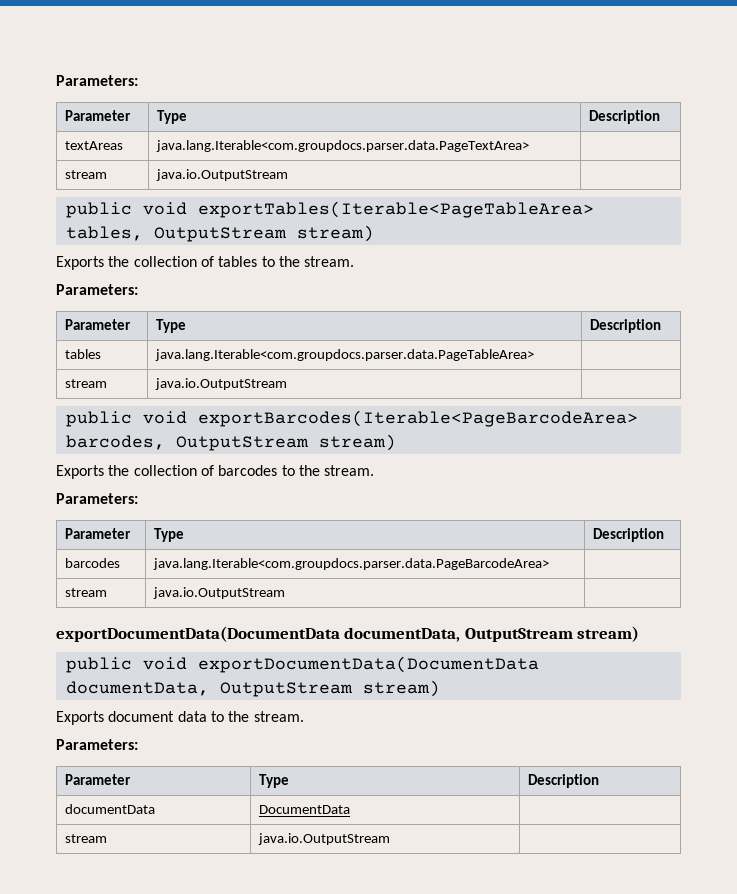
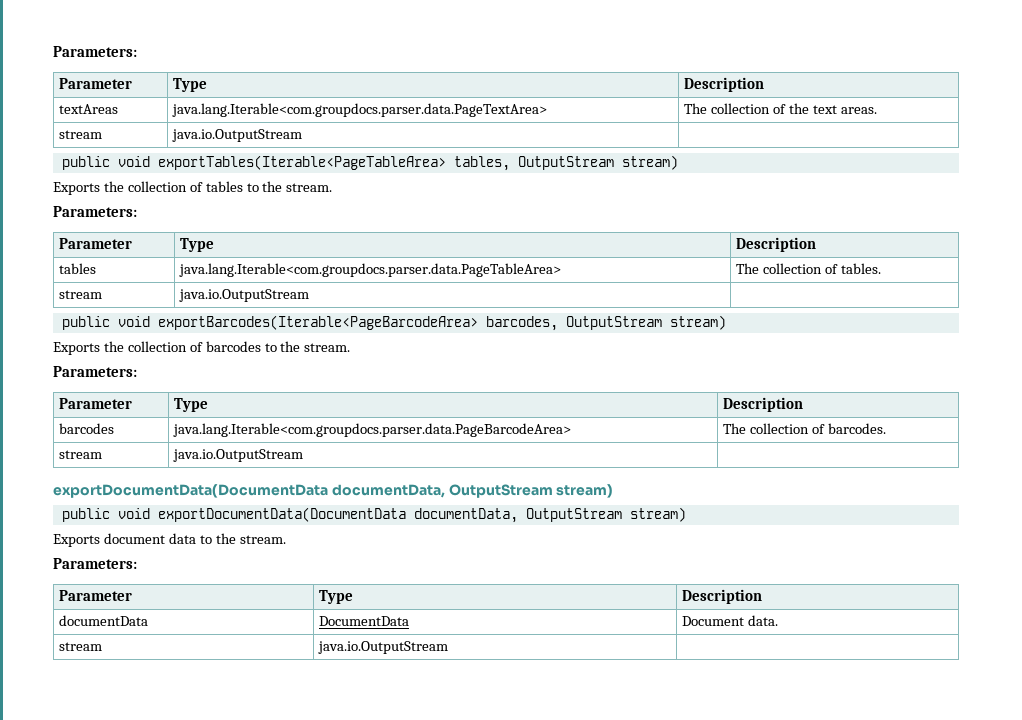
(529, 146) none -> [684,103,877,114] The collection of the text areas.
(534, 355) none -> [736,263,881,274] The collection of tables.
(549, 564) none -> [723,423,886,434] The collection of barcodes.
(350, 809) none -> [682,615,779,626] Document data.

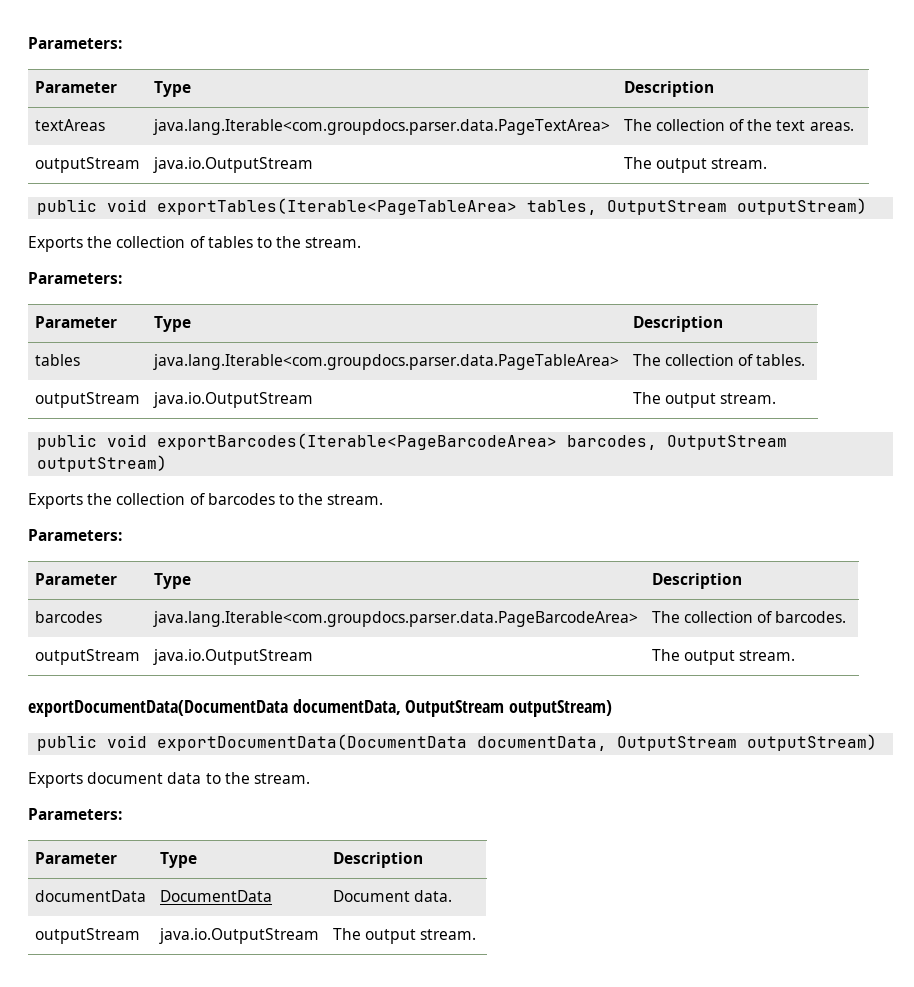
[59,130,103,139] [172,129,303,142] stream | java.io.OutputStream | -> [34,157,140,173] [152,157,313,173] [623,157,768,173] outputStream | java.io.OutputStream | The output stream.
[621,155,678,170] stream) -> [737,198,868,215] outputStream)
[59,290,103,299] [179,289,310,302] stream | java.io.OutputStream | -> [34,392,140,408] [152,392,313,408] [632,392,777,408] outputStream | java.io.OutputStream | The output stream.
[669,315,726,330] stream) -> [37,455,168,472] outputStream)
[59,450,103,459] [173,449,304,462] [53,484,614,498] stream | java.io.OutputStream | // exportDocumentData(DocumentData documentData, OutputStream stream) -> [34,649,140,665] [152,649,313,665] [651,649,796,665] [28,699,613,717] outputStream | java.io.OutputStream | The output stream. // exportDocumentData(DocumentData documentData, OutputStream outputStream)
[629,507,686,522] stream) -> [747,734,878,751] outputStream)
[59,642,103,651] [318,641,449,654] stream | java.io.OutputStream | -> [34,928,140,944] [158,928,319,944] [332,928,477,944] outputStream | java.io.OutputStream | The output stream.

